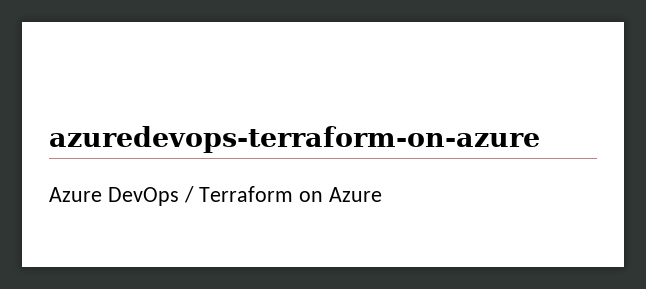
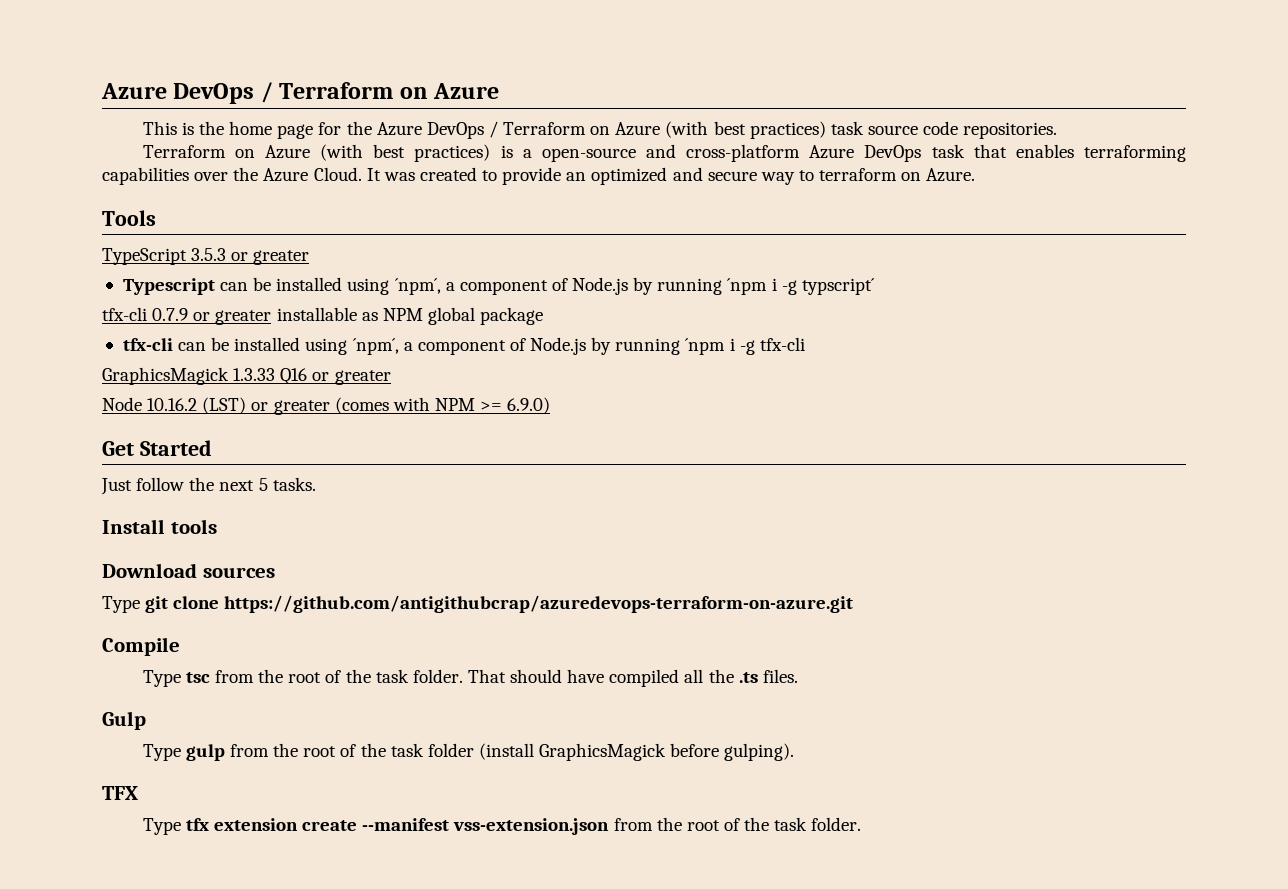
[49,126,540,153] [49,186,383,206] azuredevops-terraform-on-azure // Azure DevOps / Terraform on Azure -> [101,82,500,104] [142,121,1058,139] [142,144,1186,162] [102,167,976,185] [102,210,156,226] [102,248,310,265] [122,277,874,295] [102,307,544,325] [122,337,805,355] [102,367,391,385] [102,397,551,415] [102,440,212,456] [101,477,316,495] [102,519,217,534] [102,563,275,578] [102,595,854,613] [102,637,180,656] [142,669,798,687] [102,711,146,730] [142,743,795,761] [102,786,138,800] [142,817,862,835] Azure DevOps / Terraform on Azure // This is the home page for the Azure DevOps / Terraform on Azure (with best practices) task source code repositories. // Terraform on Azure (with best practices) is a open-source and cross-platform Azure DevOps task that enables terraforming capabilities over the Azure Cloud. It was created to provide an optimized and secure way to terraform on Azure. // Tools // TypeScript 3.5.3 or greater // Typescript can be installed using ´npm´, a component of Node.js by running ´npm i -g typscript´ // tfx-cli 0.7.9 or greater installable as NPM global package // tfx-cli can be installed using ´npm´, a component of Node.js by running ´npm i -g tfx-cli // GraphicsMagick 1.3.33 Q16 or greater // Node 10.16.2 (LST) or greater (comes with NPM >= 6.9.0) // Get Started // Just follow the next 5 tasks. // Install tools // Download sources // Type git clone https://github.com/antigithubcrap/azuredevops-terraform-on-azure.git // Compile // Type tsc from the root of the task folder. That should have compiled all the .ts files. // Gulp // Type gulp from the root of the task folder (install GraphicsMagick before gulping). // TFX // Type tfx extension create --manifest vss-extension.json from the root of the task folder.

